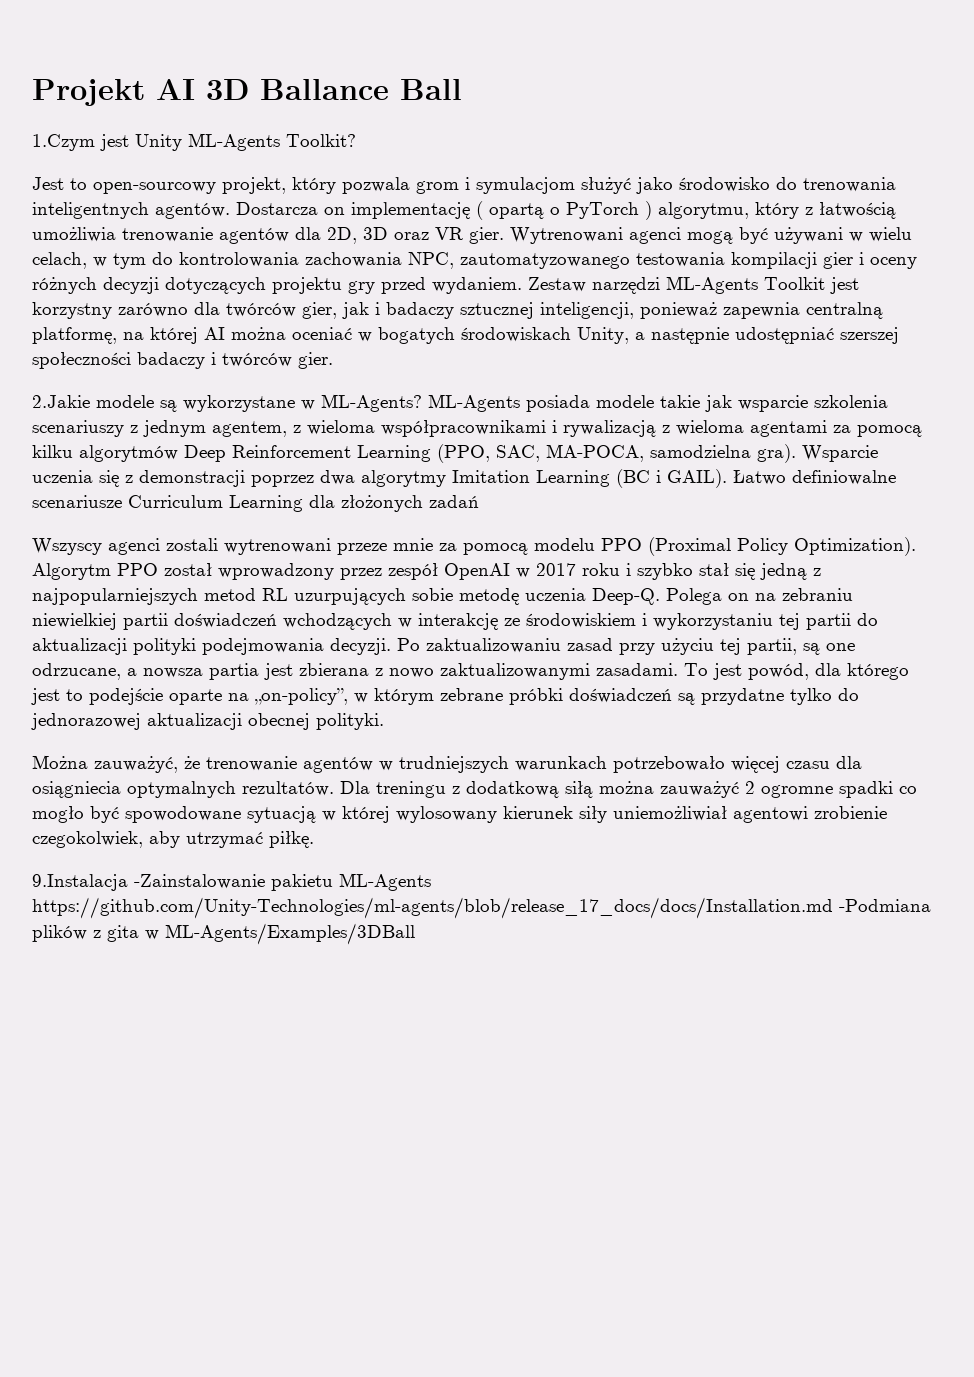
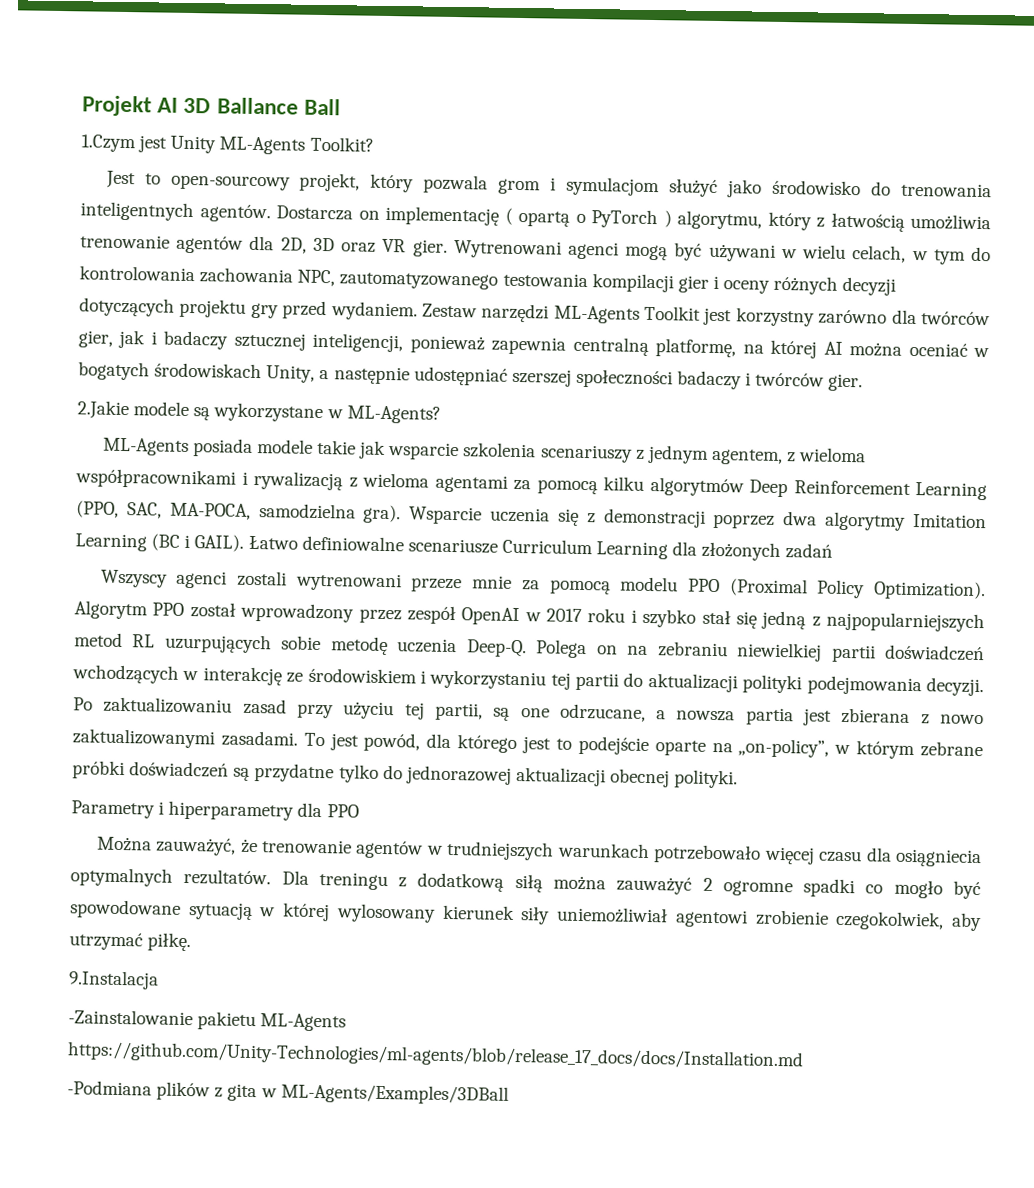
(422, 403) none -> (441, 414) //
(384, 721) none -> [71,800,359,821] // Parametry i hiperparametry dla PPO
(128, 882) none -> (159, 980) //
(833, 908) none -> (804, 1056) //

